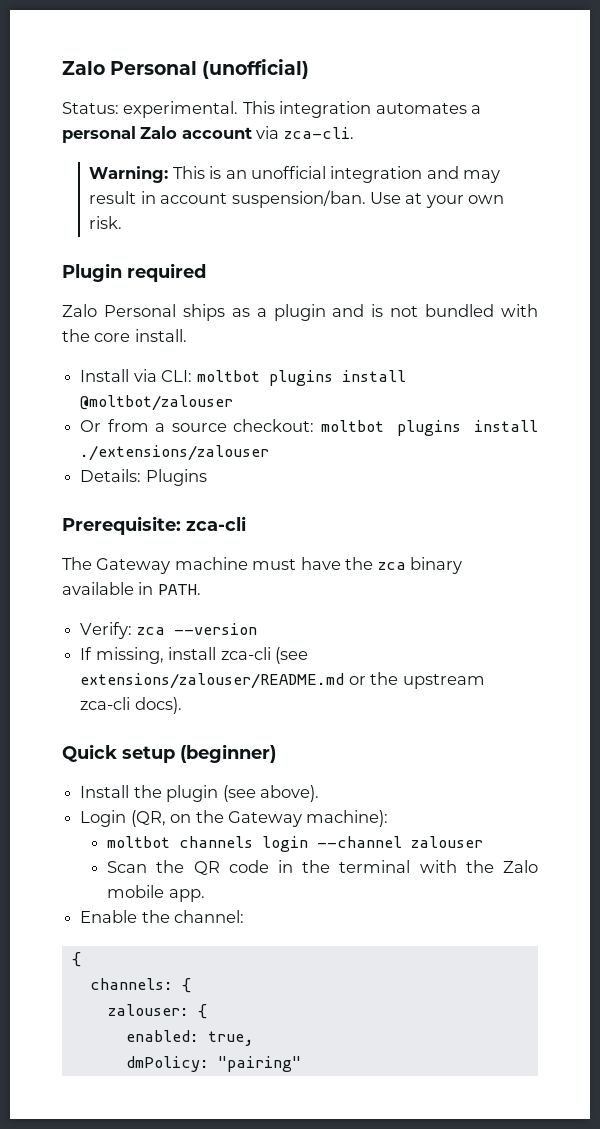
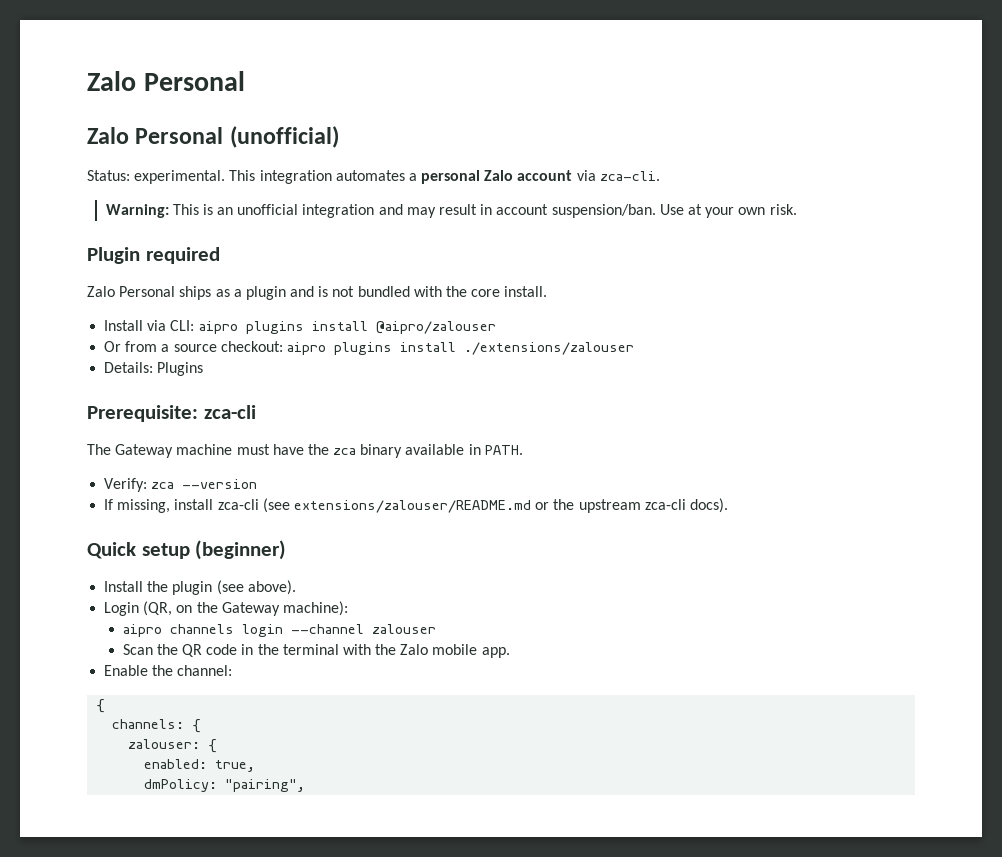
[62,61,198,75] Zalo Personal -> [87,71,245,91] [87,127,224,144] Zalo Personal // Zalo Personal
[196,370,406,386] [80,395,234,411] moltbot plugins install @moltbot/zalouser -> [198,321,496,334] aipro plugins install @aipro/zalouser
[320,420,384,432] moltbot -> [286,342,326,355] aipro
[107,836,171,848] moltbot -> [122,624,162,637] aipro
[217,1056,301,1072] "pairing" -> [225,779,306,792] "pairing",

